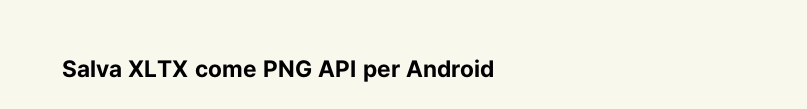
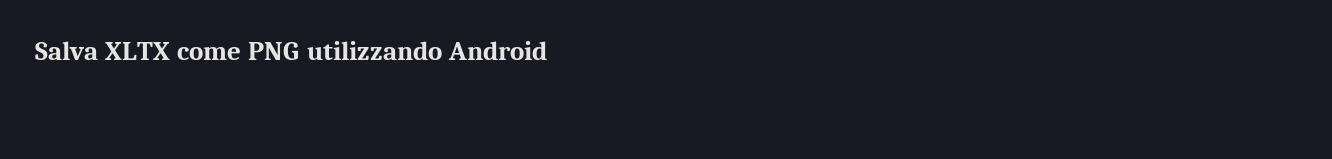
[318,60,400,82] API per -> [306,41,442,60] utilizzando

